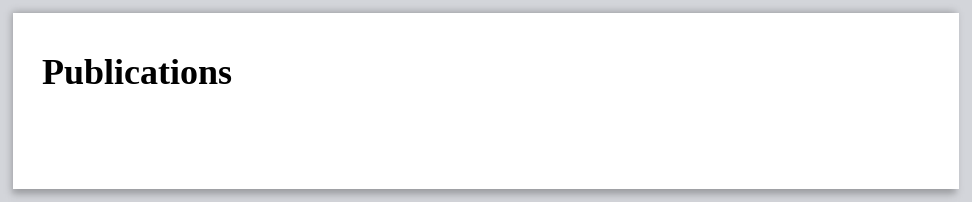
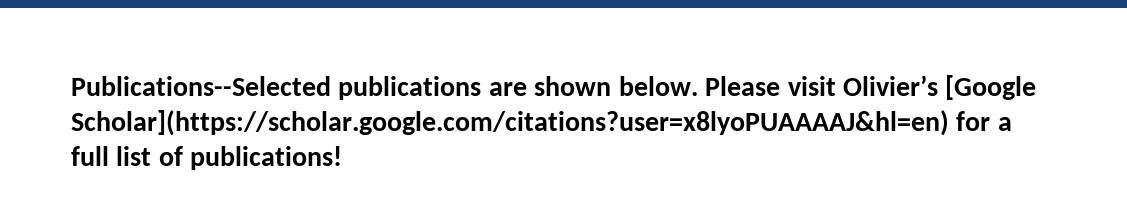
[42,59,232,84] Publications -> [71,75,1037,100] [71,110,1012,136] [71,146,343,170] Publications--Selected publications are shown below. Please visit Olivier’s [Google Scholar](https://scholar.google.com/citations?user=x8lyoPUAAAAJ&hl=en) for a full list of publications!

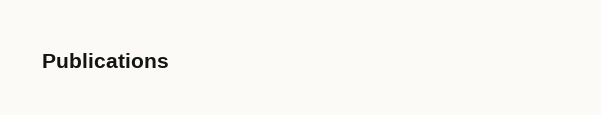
[71,75,1037,100] [71,110,1012,136] [71,146,343,170] Publications--Selected publications are shown below. Please visit Olivier’s [Google Scholar](https://scholar.google.com/citations?user=x8lyoPUAAAAJ&hl=en) for a full list of publications! -> [42,53,169,68] Publications

